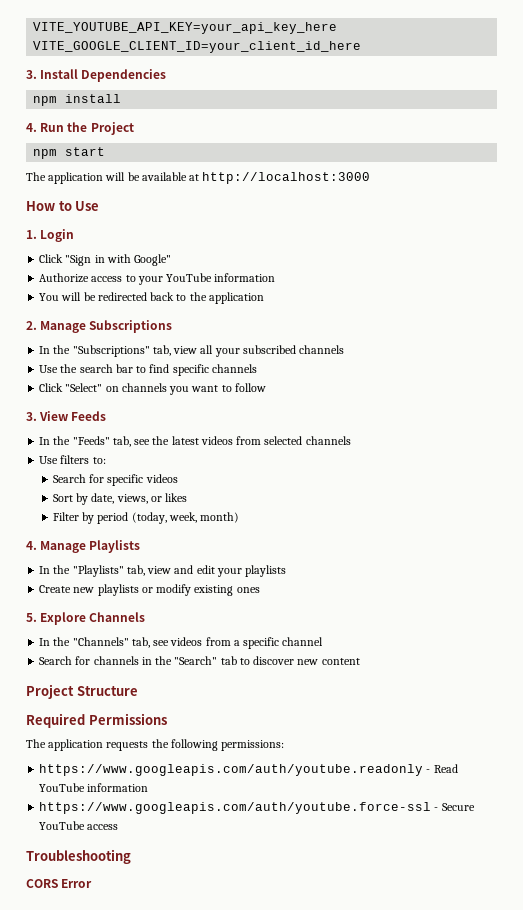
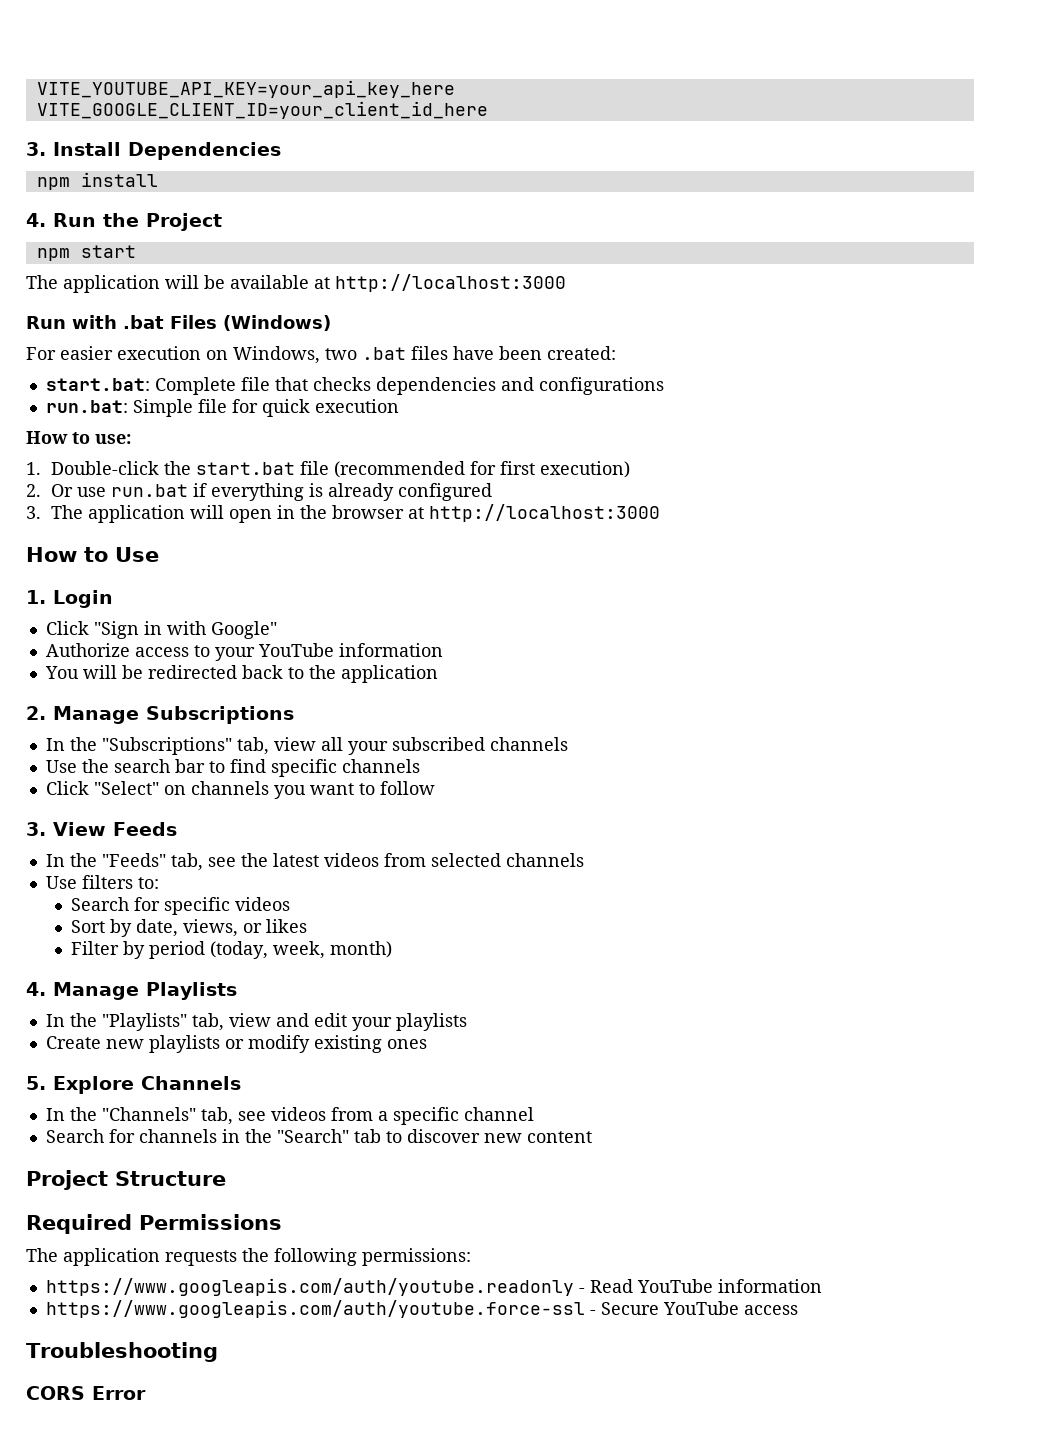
(371, 178) none -> [26,315,331,331] [26,346,616,364] [45,377,664,395] [45,399,399,417] [26,431,131,444] [26,461,631,478] [26,483,493,501] [26,504,661,523] // Run with .bat Files (Windows) // For easier execution on Windows, two .bat files have been created: // start.bat: Complete file that checks dependencies and configurations // run.bat: Simple file for quick execution // How to use: // 1. Double-click the start.bat file (recommended for first execution) // 2. Or use run.bat if everything is already configured // 3. The application will open in the browser at http://localhost:3000

